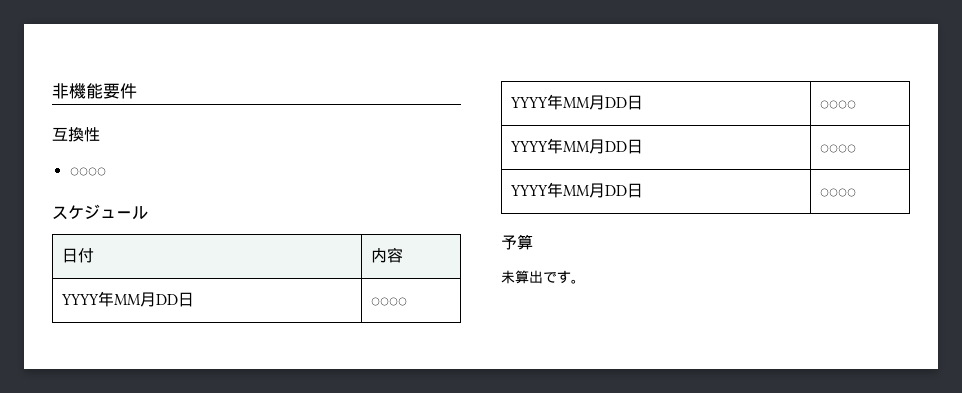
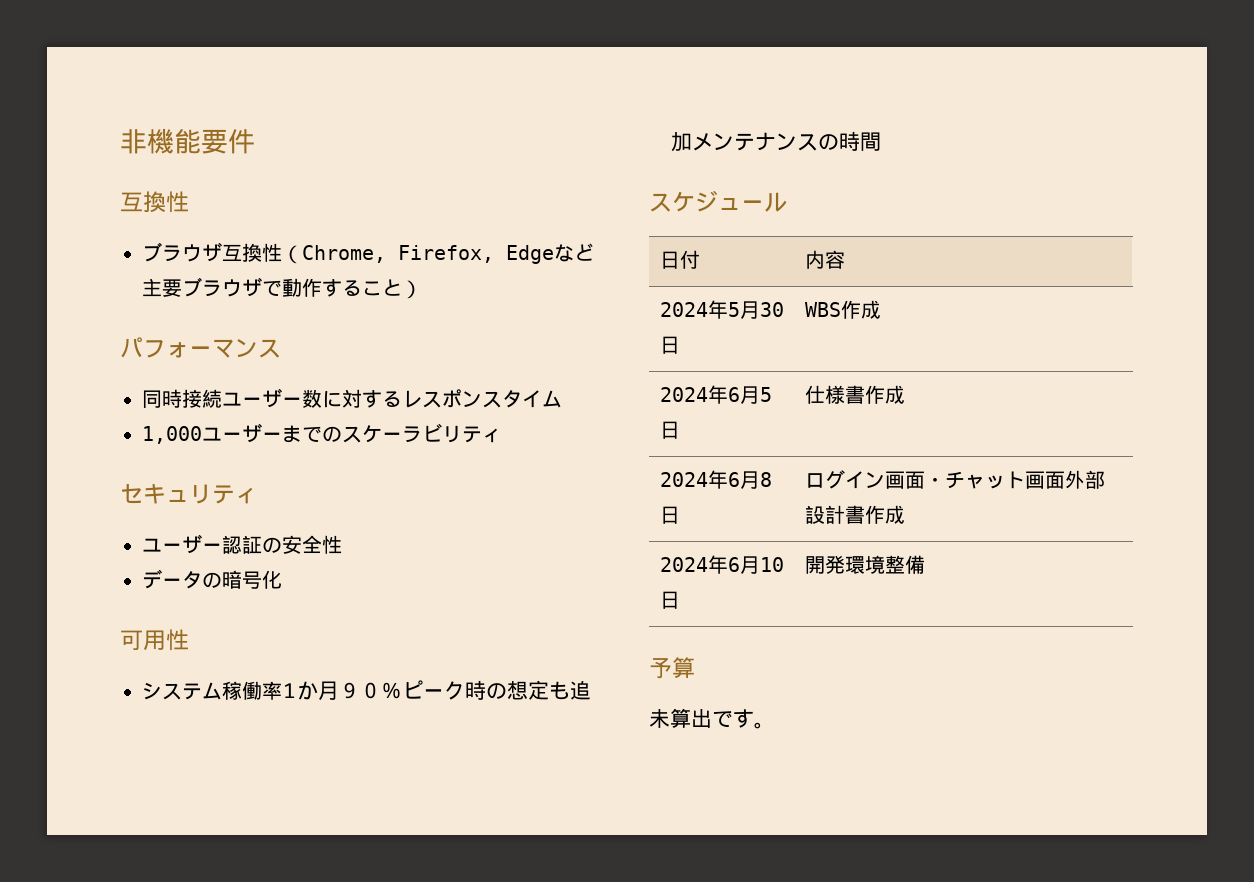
[69,167,106,176] ○○○○ -> [142,242,594,264] [142,277,422,299] [120,337,281,358] [142,388,562,408] [142,423,502,444] [120,484,258,504] [142,534,342,554] [142,569,282,589] [120,629,189,651] [142,680,591,700] [671,131,881,152] ブラウザ互換性（Chrome, Firefox, Edgeなど主要ブラウザで動作すること） // パフォーマンス // 同時接続ユーザー数に対するレスポンスタイム // 1,000ユーザーまでのスケーラビリティ // セキュリティ // ユーザー認証の安全性 // データの暗号化 // 可用性 // システム稼働率1か月９０％ピーク時の想定も追加メンテナンスの時間
[60,291,194,307] [370,297,407,306] [509,94,643,110] [819,100,856,109] [509,138,643,154] [819,144,856,153] [509,182,643,198] [819,188,856,197] YYYY年MM月DD日 | ○○○○ // YYYY年MM月DD日 | ○○○○ // YYYY年MM月DD日 | ○○○○ // YYYY年MM月DD日 | ○○○○ -> [659,300,784,319] [659,336,680,354] [804,300,881,319] [659,385,772,404] [659,421,680,439] [804,385,905,404] [659,470,772,489] [659,506,680,524] [804,470,1105,489] [804,505,905,524] [659,555,784,574] [659,591,680,609] [804,555,925,574] 2024年5月30日 | WBS作成 // 2024年6月5日 | 仕様書作成 // 2024年6月8日 | ログイン画面・チャット画面外部設計書作成 // 2024年6月10日 | 開発環境整備

